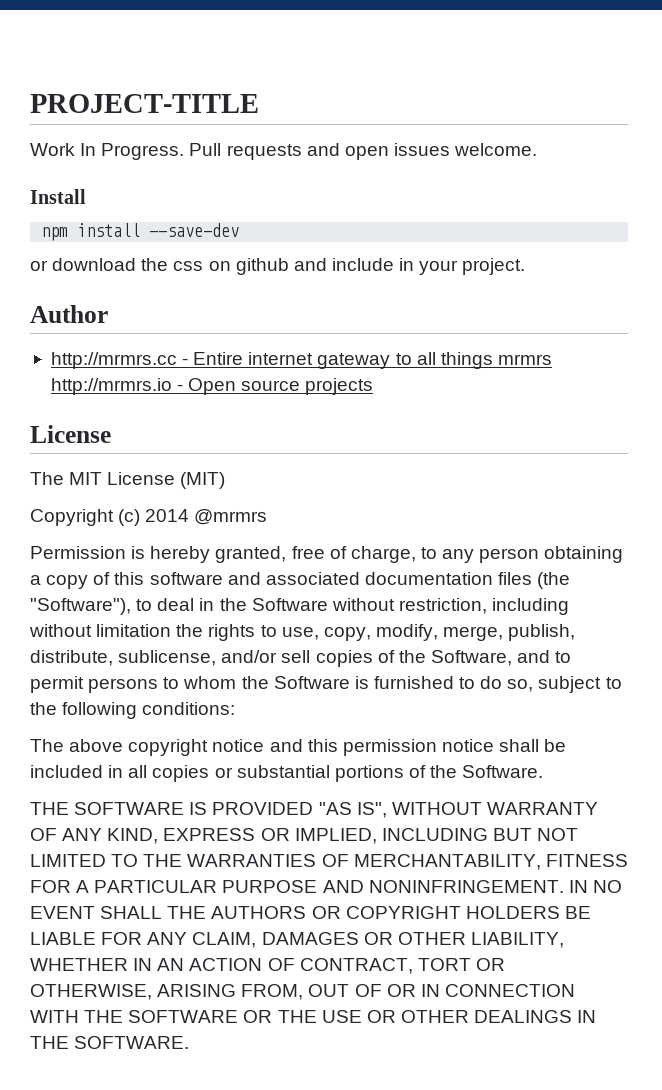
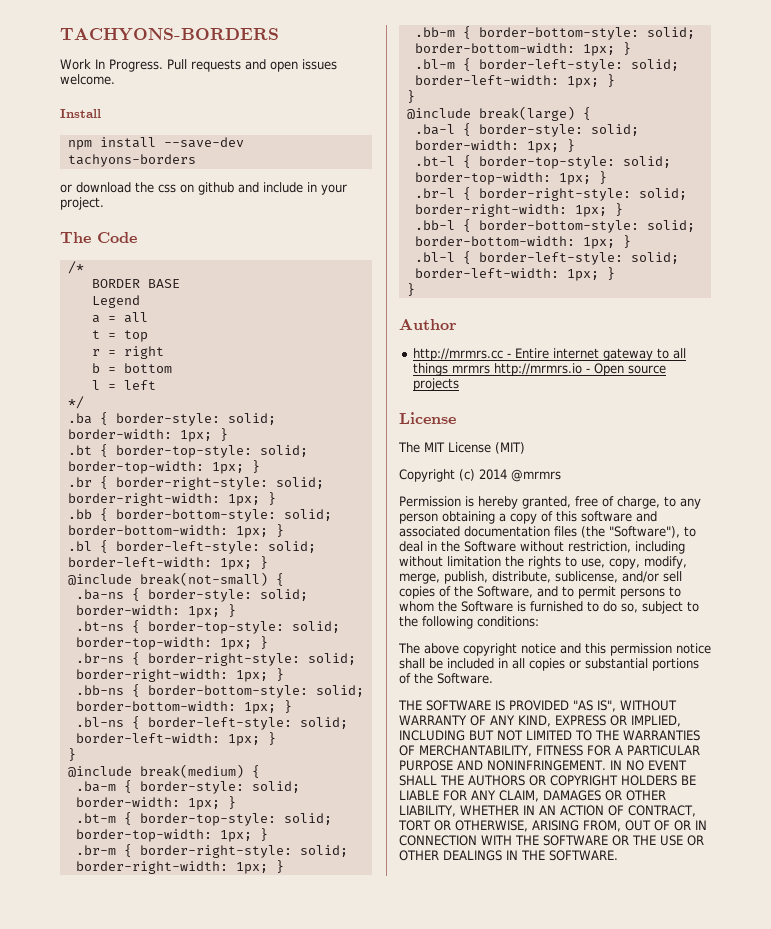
[30,94,259,113] PROJECT-TITLE -> [60,28,279,41] TACHYONS-BORDERS
(240, 230) none -> [67,154,196,167] tachyons-borders
(526, 266) none -> [60,232,137,243] [67,261,84,274] [91,279,180,288] [91,295,140,308] [91,312,148,323] [91,330,148,342] [91,346,164,359] [91,363,172,373] [91,380,156,390] [67,396,84,409] [67,412,276,426] [67,428,228,442] [67,444,308,458] [67,460,260,474] [67,476,324,490] [67,492,276,506] [67,508,332,522] [67,524,284,538] [67,540,316,554] [67,556,268,570] [67,572,284,586] [75,588,308,602] [75,604,236,618] [75,620,340,634] [75,636,268,650] [75,652,356,666] [75,668,284,682] [75,684,364,698] [75,700,292,714] [75,716,348,730] [75,732,276,746] [67,748,76,761] [67,764,260,778] [75,780,300,794] [75,796,236,810] [75,812,332,826] [75,828,268,842] [75,844,348,858] [75,860,284,874] [414,26,695,40] [414,42,631,56] [414,58,679,72] [414,74,615,88] [406,90,415,103] [406,106,591,121] [414,123,639,137] [414,139,575,153] [414,155,671,169] [414,171,607,185] [414,187,687,201] [414,203,623,217] [414,219,695,233] [414,235,631,249] [414,251,679,265] [414,267,615,281] [406,283,415,296] // The Code // /* // BORDER BASE // Legend // a = all // t = top // r = right // b = bottom // l = left // */ // .ba { border-style: solid; border-width: 1px; } // .bt { border-top-style: solid; border-top-width: 1px; } // .br { border-right-style: solid; border-right-width: 1px; } // .bb { border-bottom-style: solid; border-bottom-width: 1px; } // .bl { border-left-style: solid; border-left-width: 1px; } // @include break(not-small) { // .ba-ns { border-style: solid; border-width: 1px; } // .bt-ns { border-top-style: solid; border-top-width: 1px; } // .br-ns { border-right-style: solid; border-right-width: 1px; } // .bb-ns { border-bottom-style: solid; border-bottom-width: 1px; } // .bl-ns { border-left-style: solid; border-left-width: 1px; } // } // @include break(medium) { // .ba-m { border-style: solid; border-width: 1px; } // .bt-m { border-top-style: solid; border-top-width: 1px; } // .br-m { border-right-style: solid; border-right-width: 1px; } // .bb-m { border-bottom-style: solid; border-bottom-width: 1px; } // .bl-m { border-left-style: solid; border-left-width: 1px; } // } // @include break(large) { // .ba-l { border-style: solid; border-width: 1px; } // .bt-l { border-top-style: solid; border-top-width: 1px; } // .br-l { border-right-style: solid; border-right-width: 1px; } // .bb-l { border-bottom-style: solid; border-bottom-width: 1px; } // .bl-l { border-left-style: solid; border-left-width: 1px; } // }

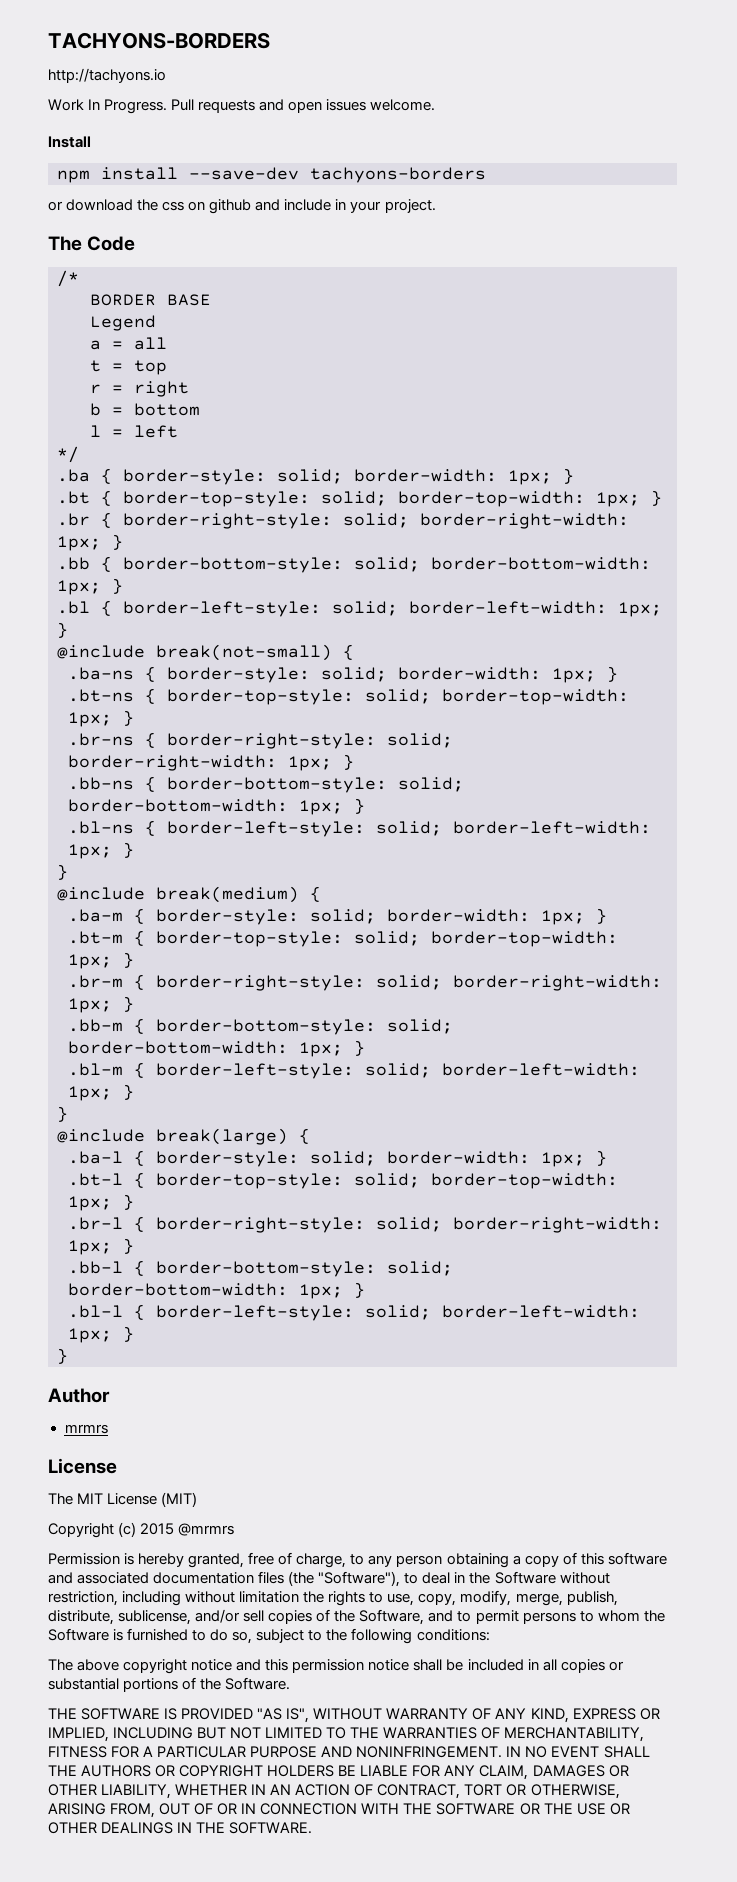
(279, 34) none -> [48,68,166,83] // http://tachyons.io
[412,348,686,361] [412,363,666,376] [412,378,459,391] http://mrmrs.cc - Entire internet gateway to all things mrmrs http://mrmrs.io - Open source projects -> [64,1424,108,1434] mrmrs
[479,469,507,480] 2014 -> [140,1523,175,1535] 2015

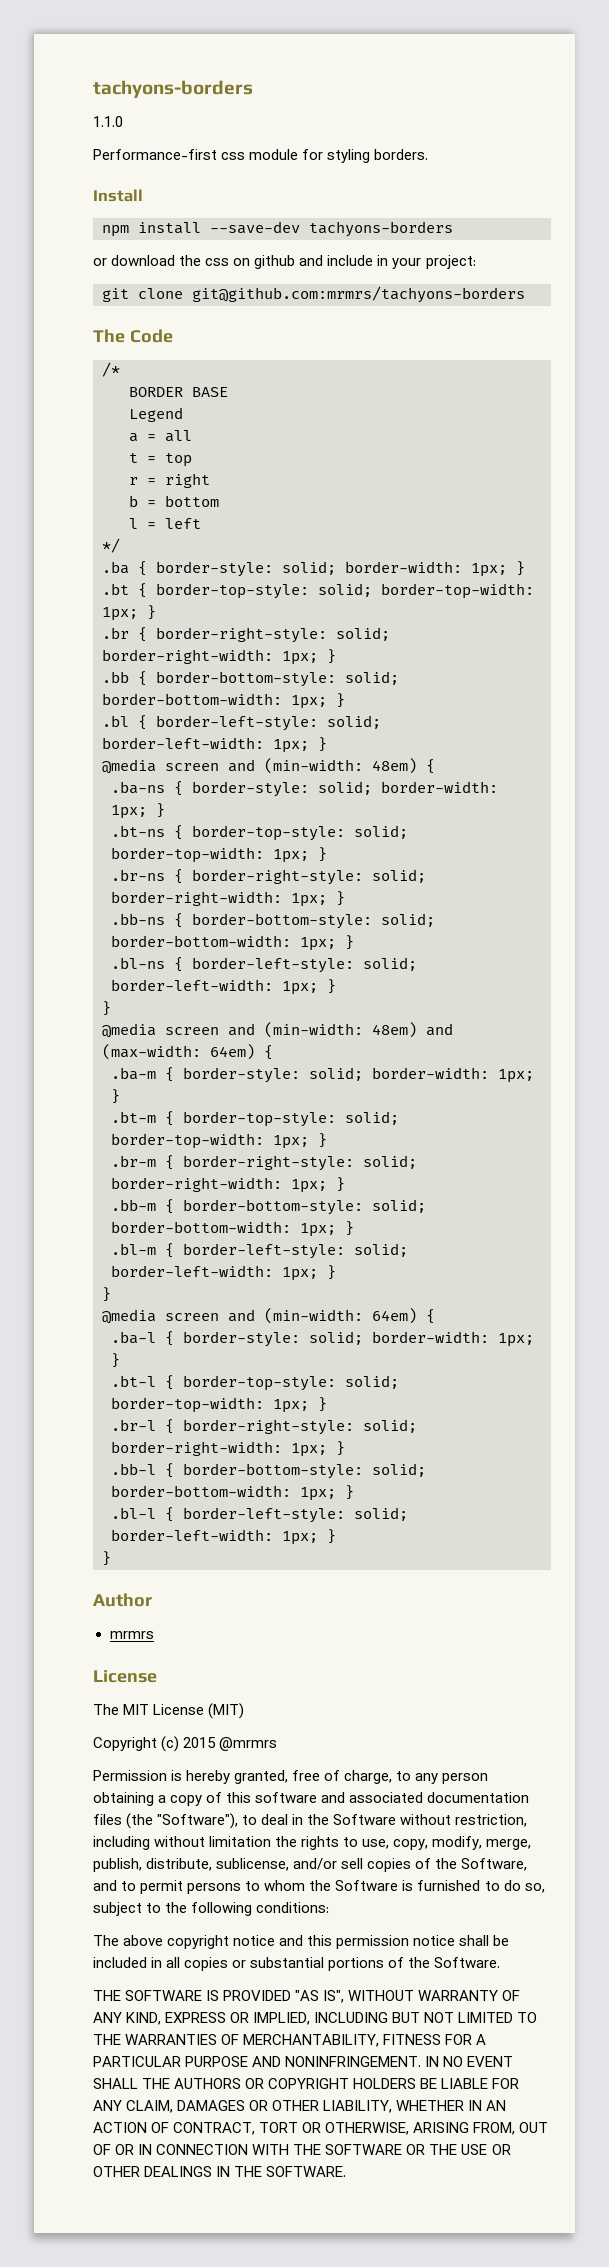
[48,32,270,49] [48,68,166,83] [48,99,436,114] TACHYONS-BORDERS // http://tachyons.io // Work In Progress. Pull requests and open issues welcome. -> [93,80,253,98] [93,116,123,127] [93,149,429,163] tachyons-borders // 1.1.0 // Performance-first css module for styling borders.
[384,199,436,213] project. -> [425,255,476,269] [102,286,525,303] project: // git clone git@github.com:mrmrs/tachyons-borders
[57,644,332,661] @include break(not-small) -> [102,758,417,774] @media screen and (min-width: 48em)
[57,886,299,903] @include break(medium) -> [102,1022,453,1038] [102,1044,255,1060] @media screen and (min-width: 48em) and (max-width: 64em)
[57,1128,288,1145] @include break(large) -> [102,1308,417,1324] @media screen and (min-width: 64em)

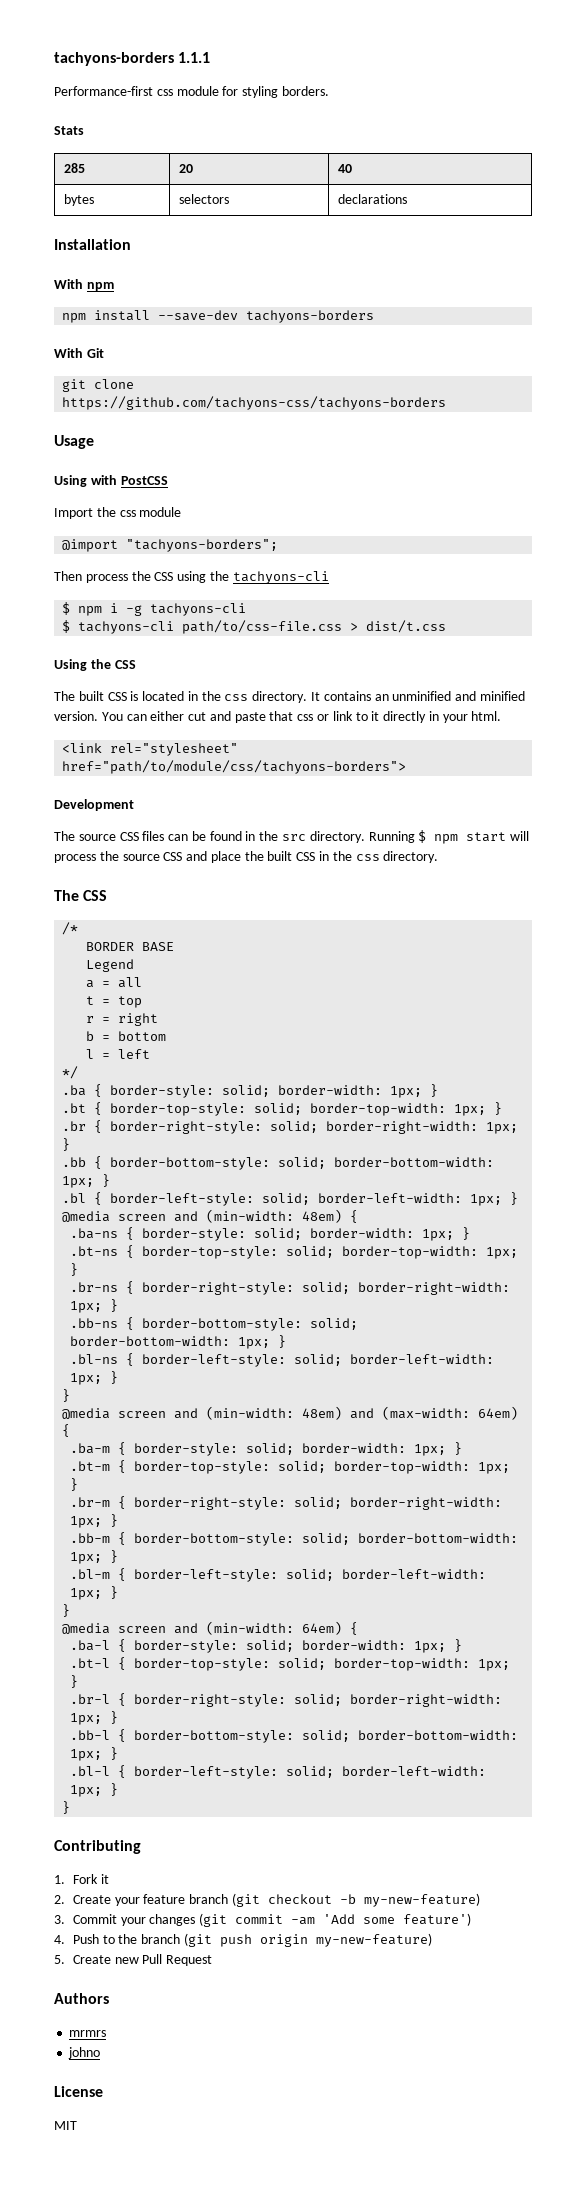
[93,80,253,98] [93,116,123,127] tachyons-borders // 1.1.0 -> [54,52,211,66] tachyons-borders 1.1.1
[93,189,143,202] [102,221,453,237] [93,255,476,269] [102,286,525,303] [93,329,173,343] Install // npm install --save-dev tachyons-borders // or download the css on github and include in your project: // git clone git@github.com:mrmrs/tachyons-borders // The Code -> [54,126,84,135] [64,163,86,173] [179,164,194,173] [338,164,353,173] [64,194,95,206] [179,194,230,204] [338,194,408,204] [54,239,131,250] [54,279,114,291] [62,310,375,323] [54,348,104,358] [62,379,135,392] [62,396,447,410] [54,435,94,449] [54,475,168,487] [54,507,182,519] [62,539,279,552] [54,571,329,584] [62,602,247,616] [62,620,447,634] [54,659,136,671] [54,691,525,703] [54,711,502,723] [62,743,239,756] [62,760,407,774] [54,799,134,811] [54,830,530,844] [54,851,439,863] [54,890,108,901] Stats // 285 | 20 | 40 // bytes | selectors | declarations // Installation // With npm // npm install --save-dev tachyons-borders // With Git // git clone https://github.com/tachyons-css/tachyons-borders // Usage // Using with PostCSS // Import the css module // @import "tachyons-borders"; // Then process the CSS using the tachyons-cli // $ npm i -g tachyons-cli // $ tachyons-cli path/to/css-file.css > dist/t.css // Using the CSS // The built CSS is located in the css directory. It contains an unminified and minified version. You can either cut and paste that css or link to it directly in your html. // <link rel="stylesheet" href="path/to/module/css/tachyons-borders"> // Development // The source CSS files can be found in the src directory. Running $ npm start will process the source CSS and place the built CSS in the css directory. // The CSS
[93,1593,152,1607] Author -> [54,1840,141,1854] [54,1874,109,1884] [54,1893,481,1907] [54,1913,472,1927] [54,1933,433,1947] [54,1954,213,1966] [54,1993,109,2004] Contributing // 1. Fork it // 2. Create your feature branch (git checkout -b my-new-feature) // 3. Commit your changes (git commit -am 'Add some feature') // 4. Push to the branch (git push origin my-new-feature) // 5. Create new Pull Request // Authors
(154, 1635) none -> [68,2047,101,2059] // johno
[93,1703,245,1719] [93,1736,278,1752] [93,1770,489,1784] [93,1792,530,1806] [93,1813,528,1829] [93,1836,532,1850] [93,1858,528,1872] [93,1880,545,1894] [93,1902,330,1916] [93,1935,510,1949] [93,1957,501,1971] [93,1990,521,2003] [93,2012,538,2025] [93,2034,487,2047] [93,2056,514,2067] [93,2078,520,2089] [93,2100,507,2113] [93,2122,549,2135] [93,2144,511,2155] [93,2166,347,2177] The MIT License (MIT) // Copyright (c) 2015 @mrmrs // Permission is hereby granted, free of charge, to any person obtaining a copy of this software and associated documentation files (the "Software"), to deal in the Software without restriction, including without limitation the rights to use, copy, modify, merge, publish, distribute, sublicense, and/or sell copies of the Software, and to permit persons to whom the Software is furnished to do so, subject to the following conditions: // The above copyright notice and this permission notice shall be included in all copies or substantial portions of the Software. // THE SOFTWARE IS PROVIDED "AS IS", WITHOUT WARRANTY OF ANY KIND, EXPRESS OR IMPLIED, INCLUDING BUT NOT LIMITED TO THE WARRANTIES OF MERCHANTABILITY, FITNESS FOR A PARTICULAR PURPOSE AND NONINFRINGEMENT. IN NO EVENT SHALL THE AUTHORS OR COPYRIGHT HOLDERS BE LIABLE FOR ANY CLAIM, DAMAGES OR OTHER LIABILITY, WHETHER IN AN ACTION OF CONTRACT, TORT OR OTHERWISE, ARISING FROM, OUT OF OR IN CONNECTION WITH THE SOFTWARE OR THE USE OR OTHER DEALINGS IN THE SOFTWARE. -> [54,2121,77,2130] MIT

